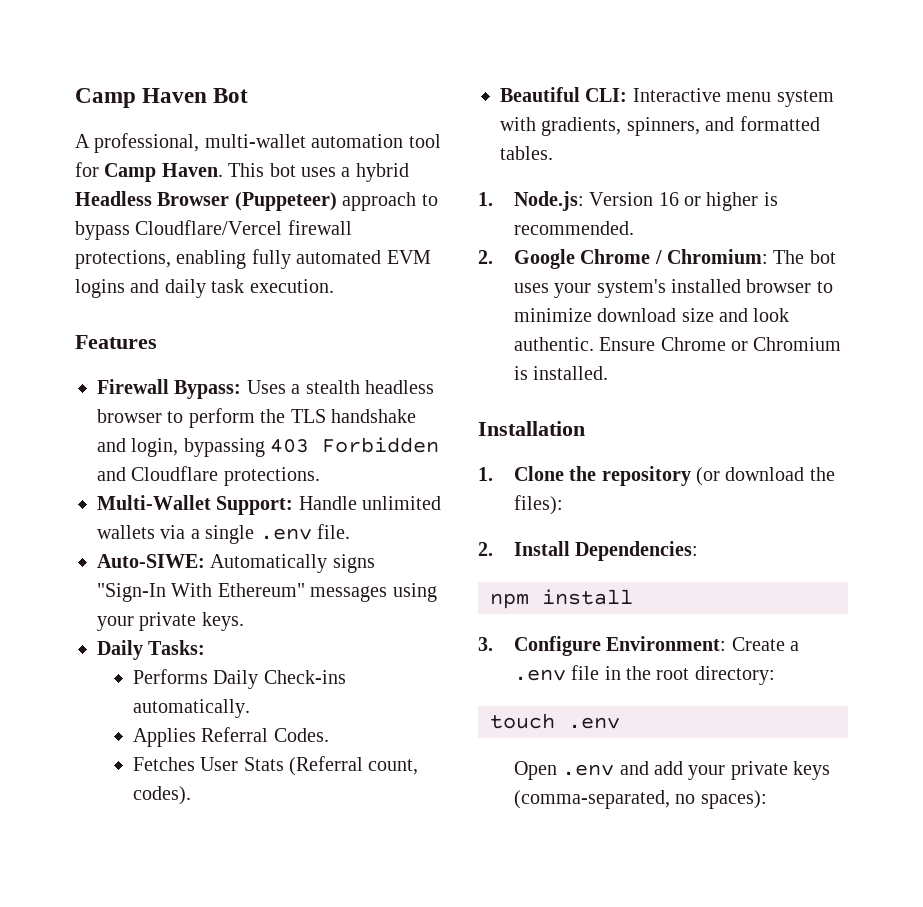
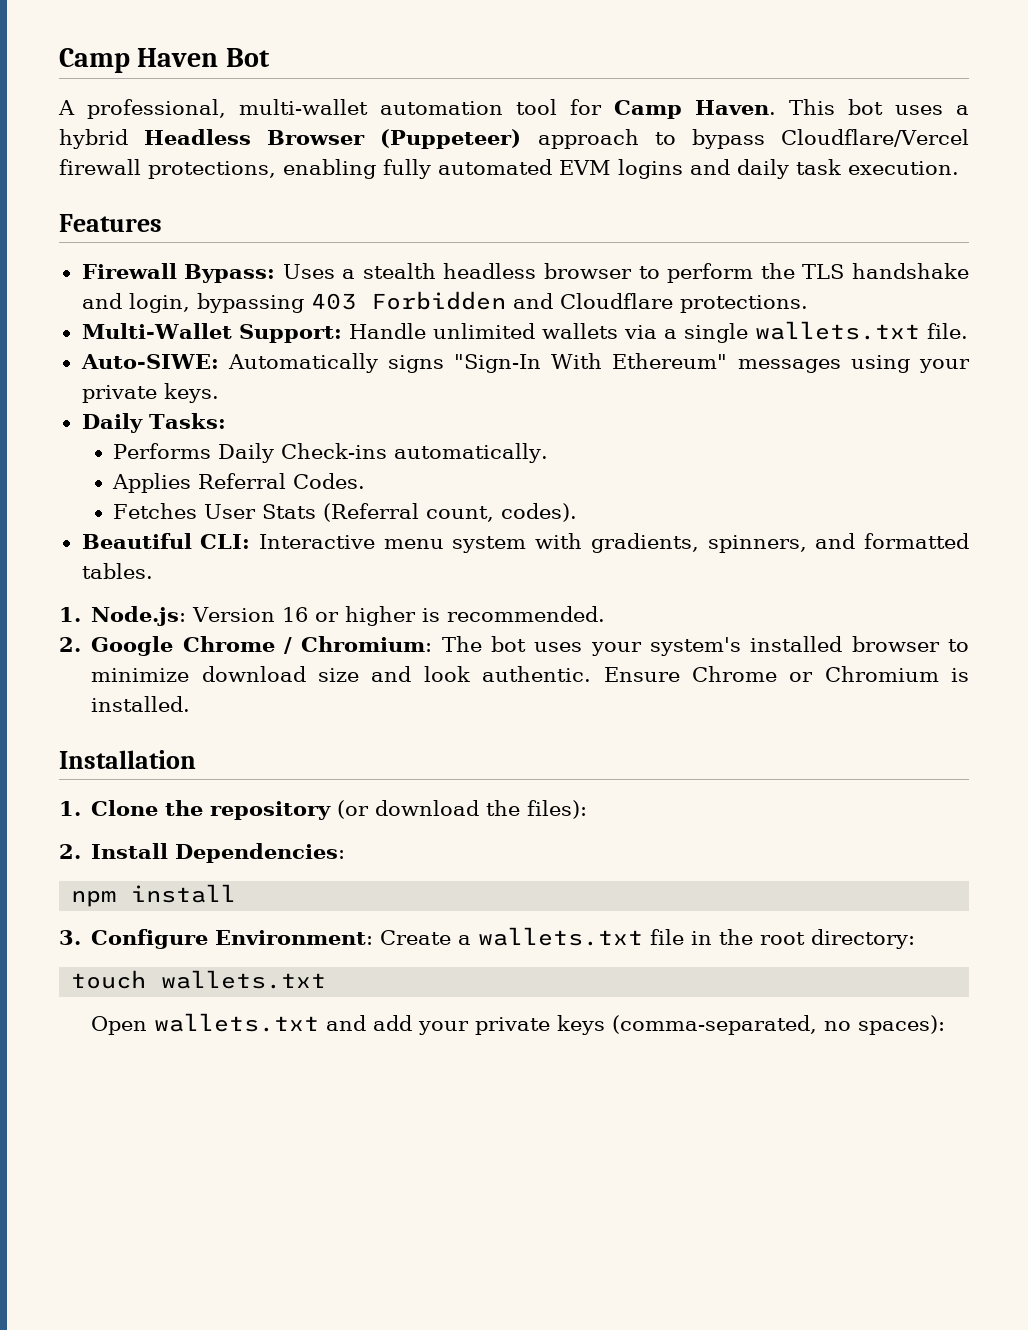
[259,528,312,540] .env -> [754,321,920,340] wallets.txt
[513,669,566,681] .env -> [478,927,644,946] wallets.txt
[568,717,620,729] .env -> [161,970,327,989] wallets.txt
[562,764,615,776] .env -> [153,1013,319,1032] wallets.txt

